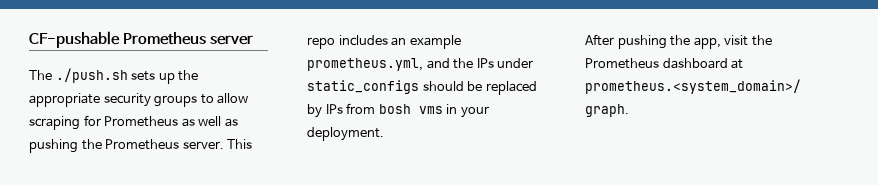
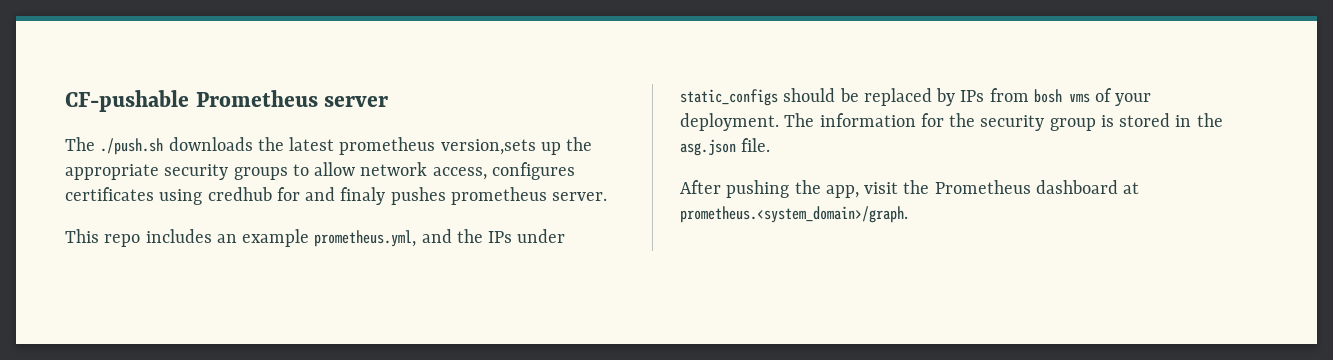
[131,71,156,81] sets -> [168,137,536,155] downloads the latest prometheus version,sets
[29,115,238,130] [29,139,180,153] scraping for Prometheus as well as pushing the Prometheus -> [360,162,575,180] [65,187,547,205] network access, configures certificates using credhub for and finaly pushes prometheus
(224, 145) none -> (608, 196) //
[446,104,458,114] in -> [1095,88,1113,102] of
(384, 134) none -> [784,113,1223,131] [680,138,771,156] The information for the security group is stored in the asg.json file.

